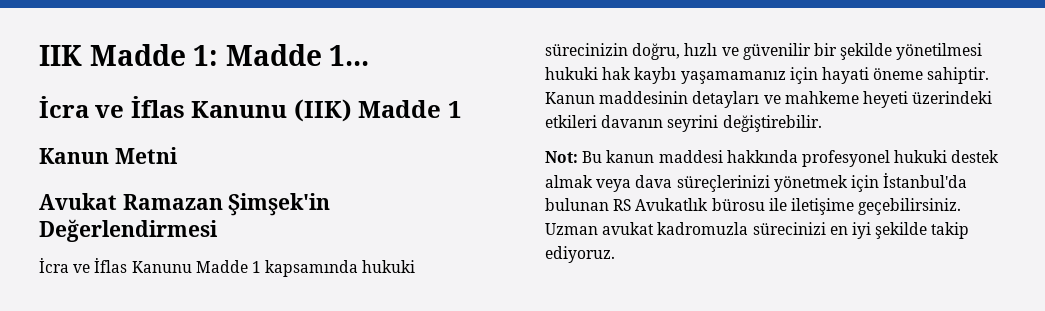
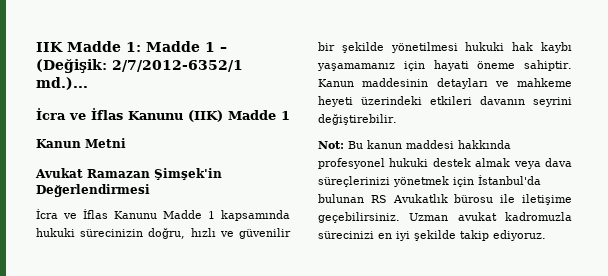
[329,45,370,66] 1... -> [205,42,227,52] [36,59,243,73] [36,77,88,90] 1 – (Değişik: 2/7/2012-6352/1 md.)...

